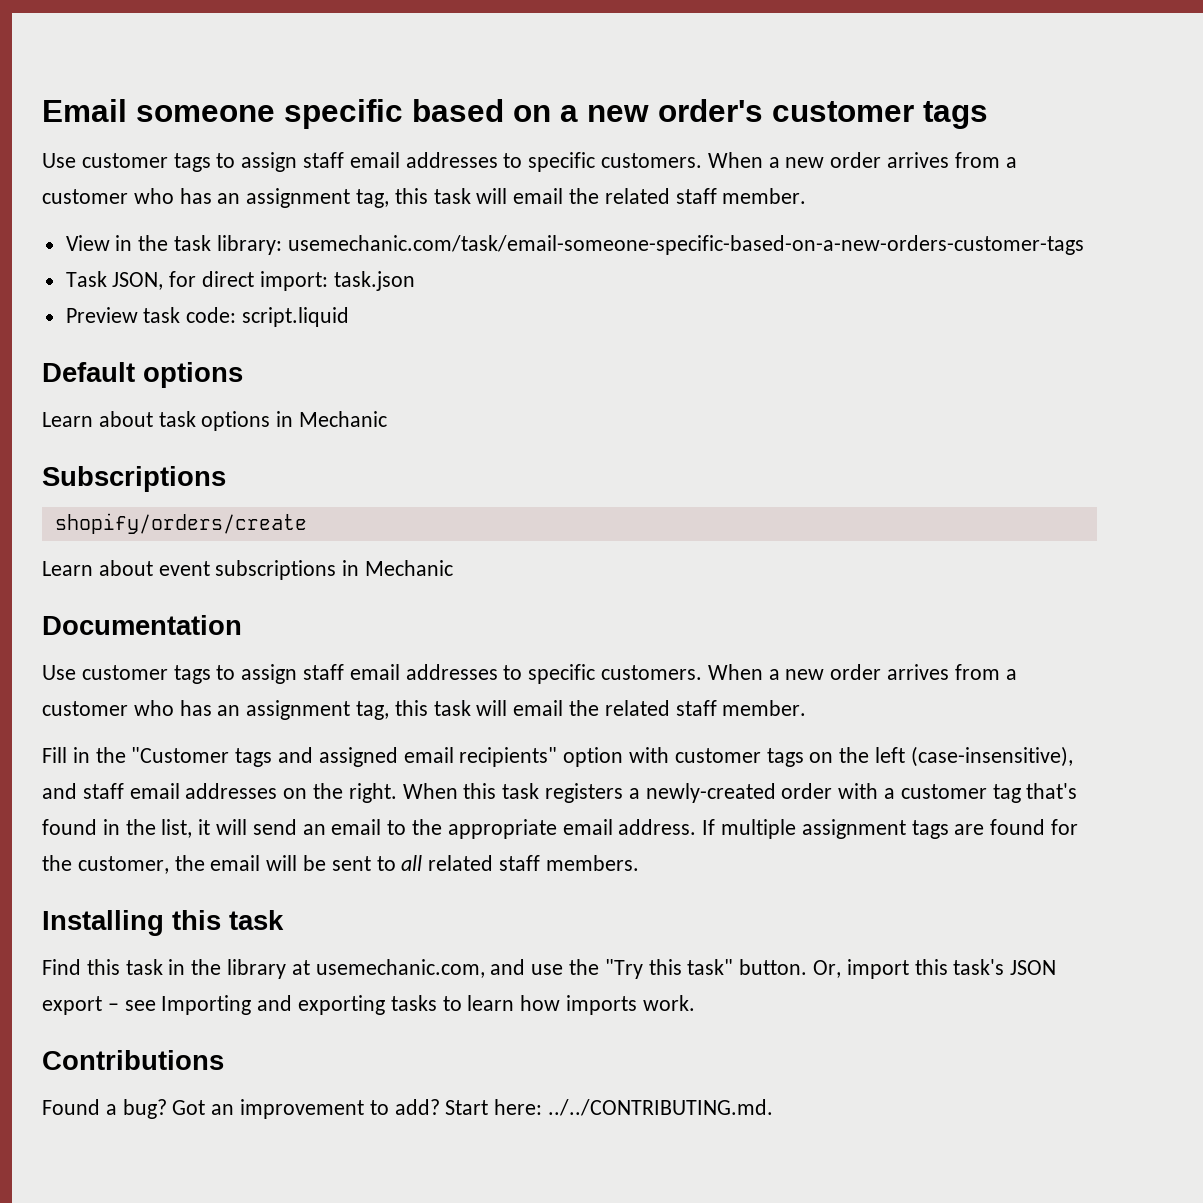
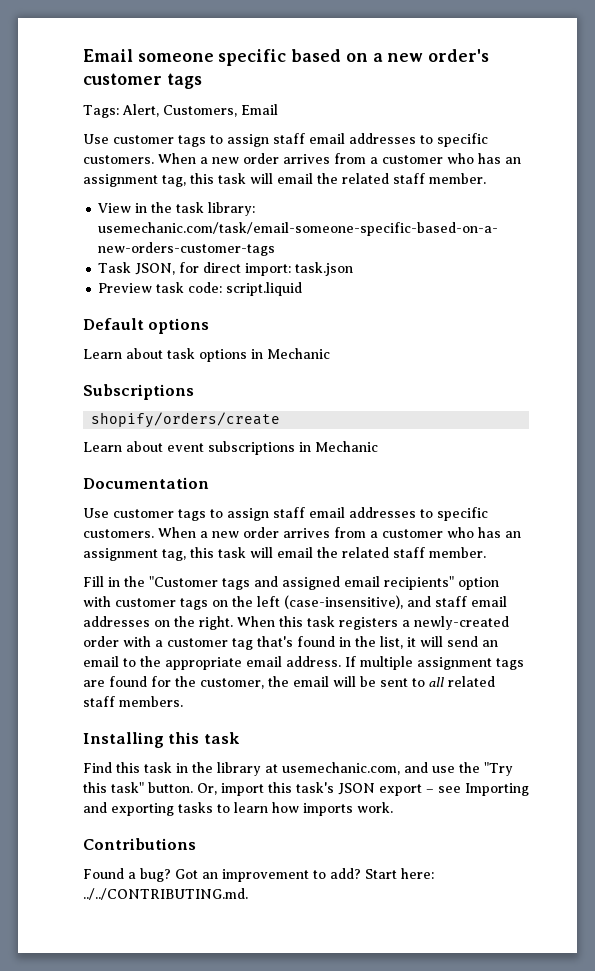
(988, 115) none -> [83,104,278,118] // Tags: Alert, Customers, Email

